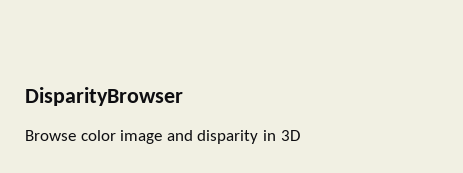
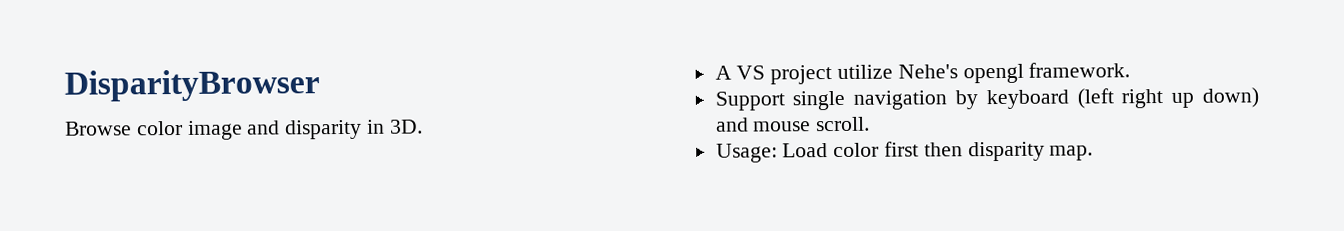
[280,130,300,141] 3D -> [389,119,423,134] [714,62,1131,85] [714,87,1259,111] [715,116,871,132] [715,141,1094,163] 3D. // A VS project utilize Nehe's opengl framework. // Support single navigation by keyboard (left right up down) and mouse scroll. // Usage: Load color first then disparity map.

